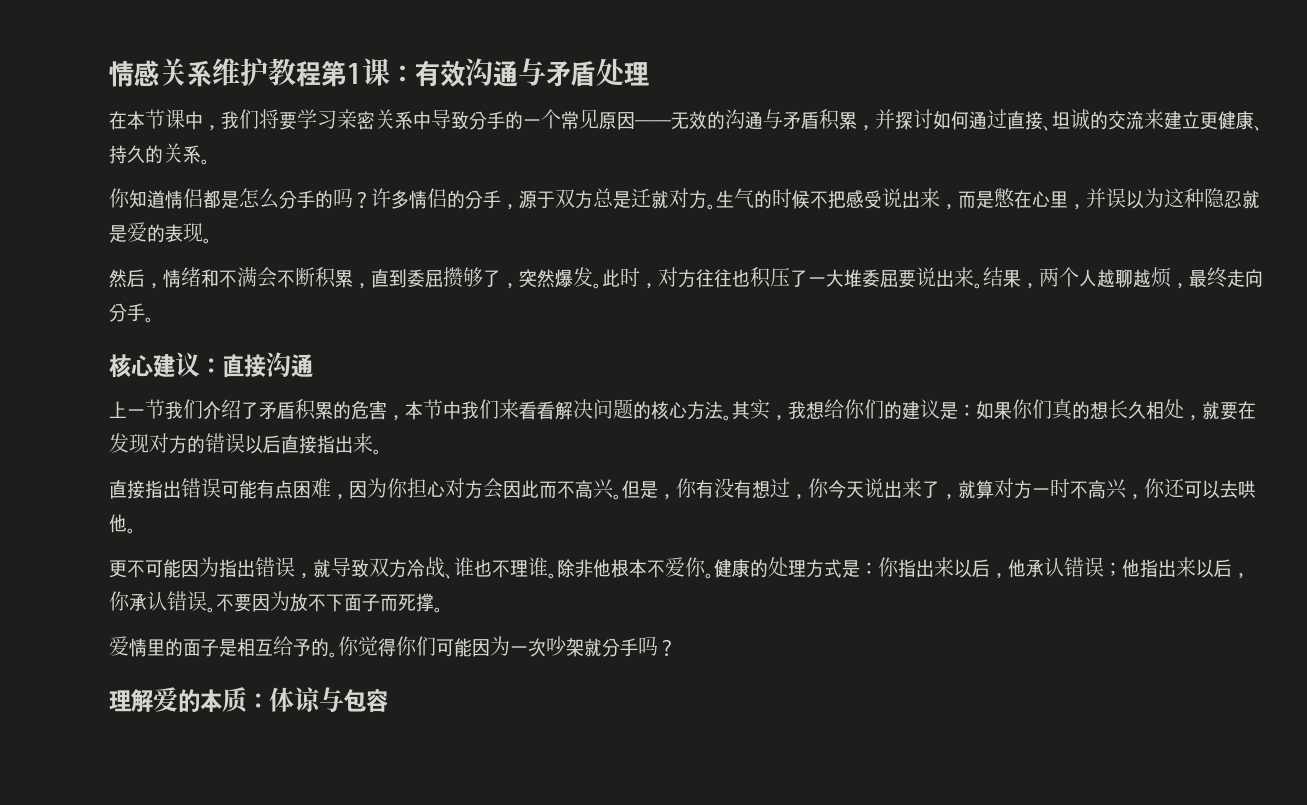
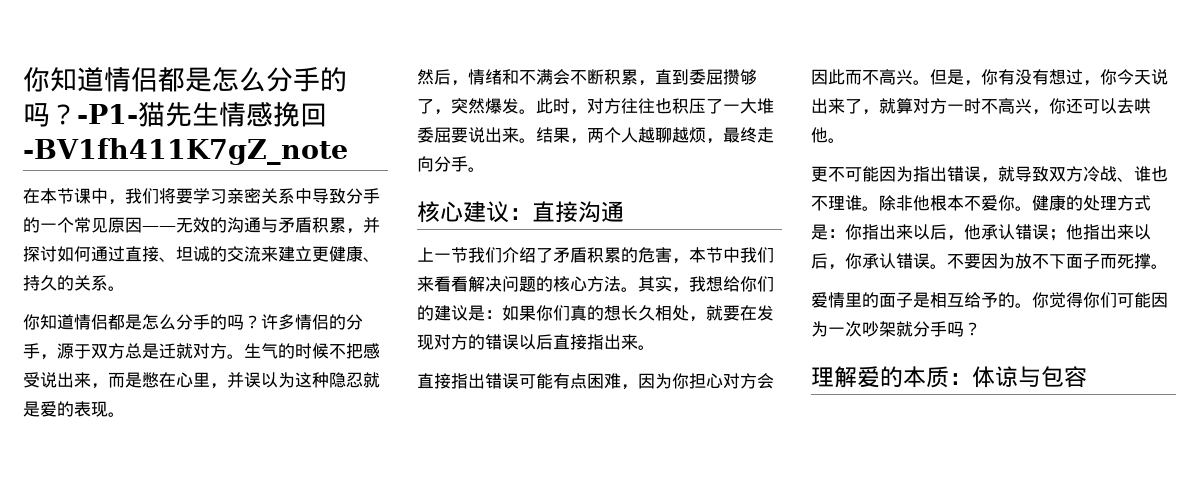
[109,58,649,87] 情感关系维护教程第1课：有效沟通与矛盾处理 -> [23,67,347,92] [23,101,327,127] [23,138,348,165] 你知道情侣都是怎么分手的吗？-P1-猫先生情感挽回-BV1fh411K7gZ_note

